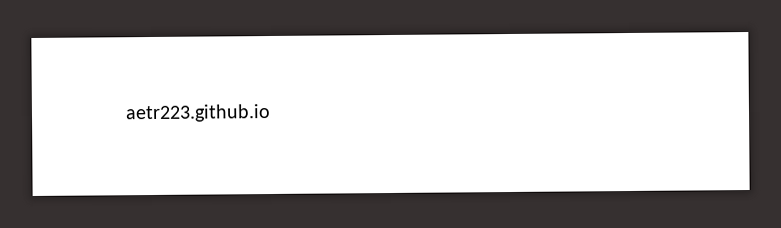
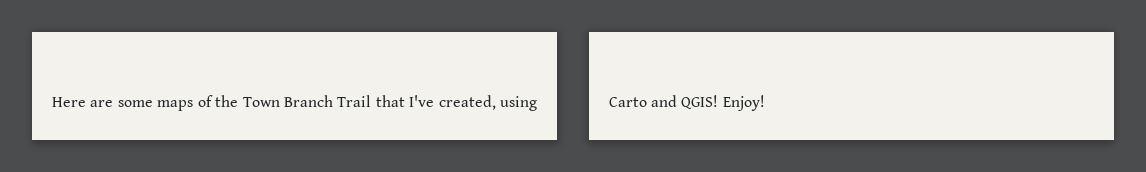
[125,104,271,123] aetr223.github.io -> [52,95,765,111] Here are some maps of the Town Branch Trail that I've created, using Carto and QGIS! Enjoy!

